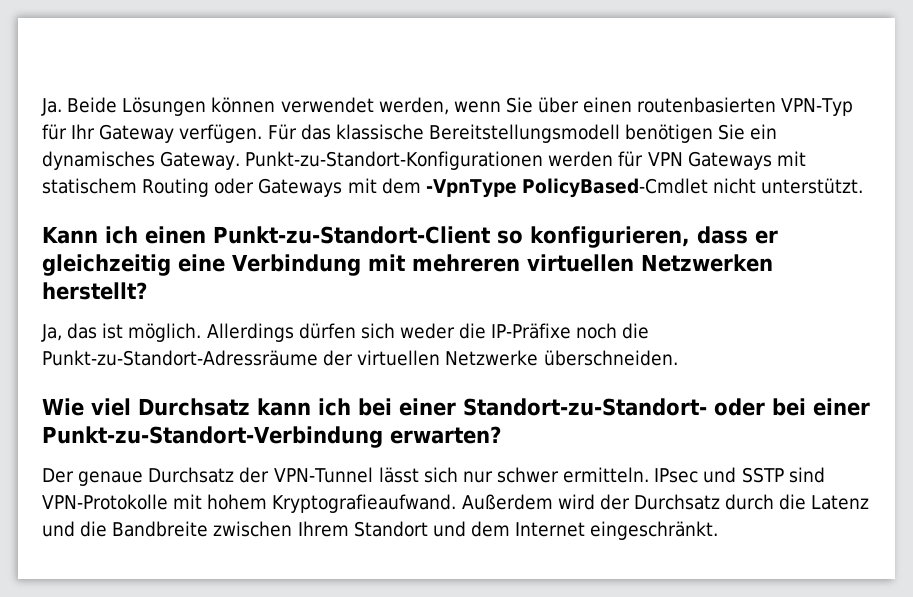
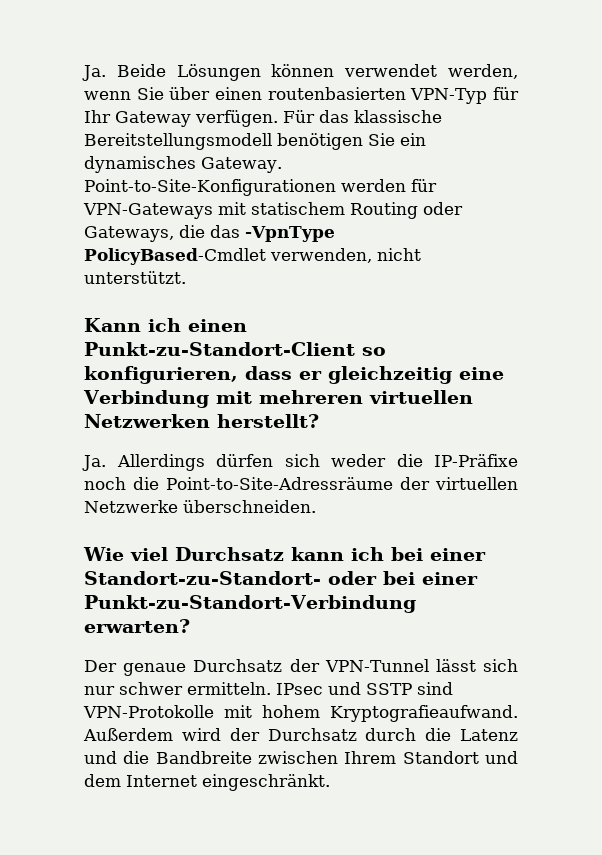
[245,151,544,170] Punkt-zu-Standort-Konfigurationen -> [84,179,336,196] Point-to-Site-Konfigurationen
[647,151,772,170] VPN Gateways -> [83,203,213,219] VPN-Gateways
[258,178,421,197] Gateways mit dem -> [84,225,240,242] Gateways, die das
(708, 188) none -> [270,248,372,263] verwenden,
[41,323,202,342] Ja, das ist möglich. -> [82,455,106,471] Ja.
[42,350,318,366] Punkt-zu-Standort-Adressräume -> [166,477,393,490] Point-to-Site-Adressräume

